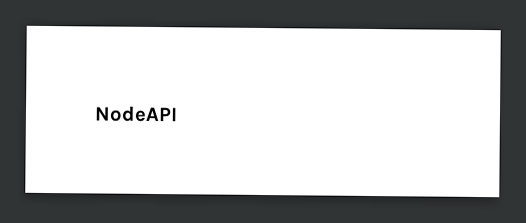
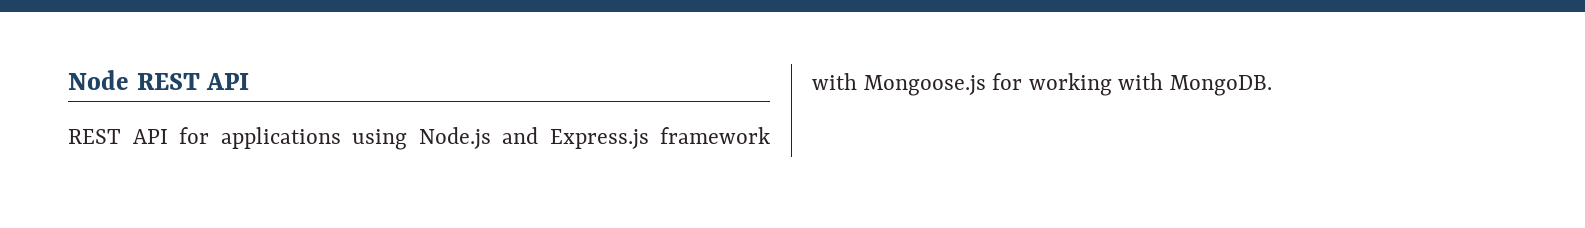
[94,105,178,123] NodeAPI -> [68,70,250,90] [68,127,770,150] [812,73,1273,96] Node REST API // REST API for applications using Node.js and Express.js framework with Mongoose.js for working with MongoDB.

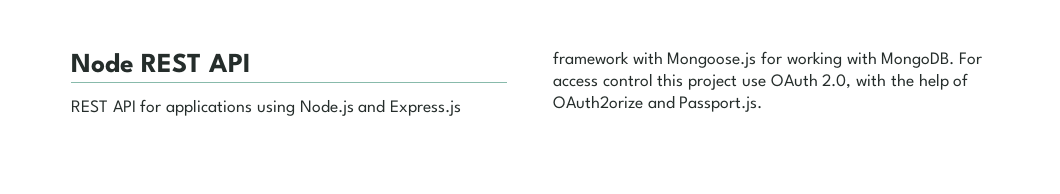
(1273, 85) none -> [959,52,983,65] [553,73,969,90] [553,95,763,112] For access control this project use OAuth 2.0, with the help of OAuth2orize and Passport.js.

